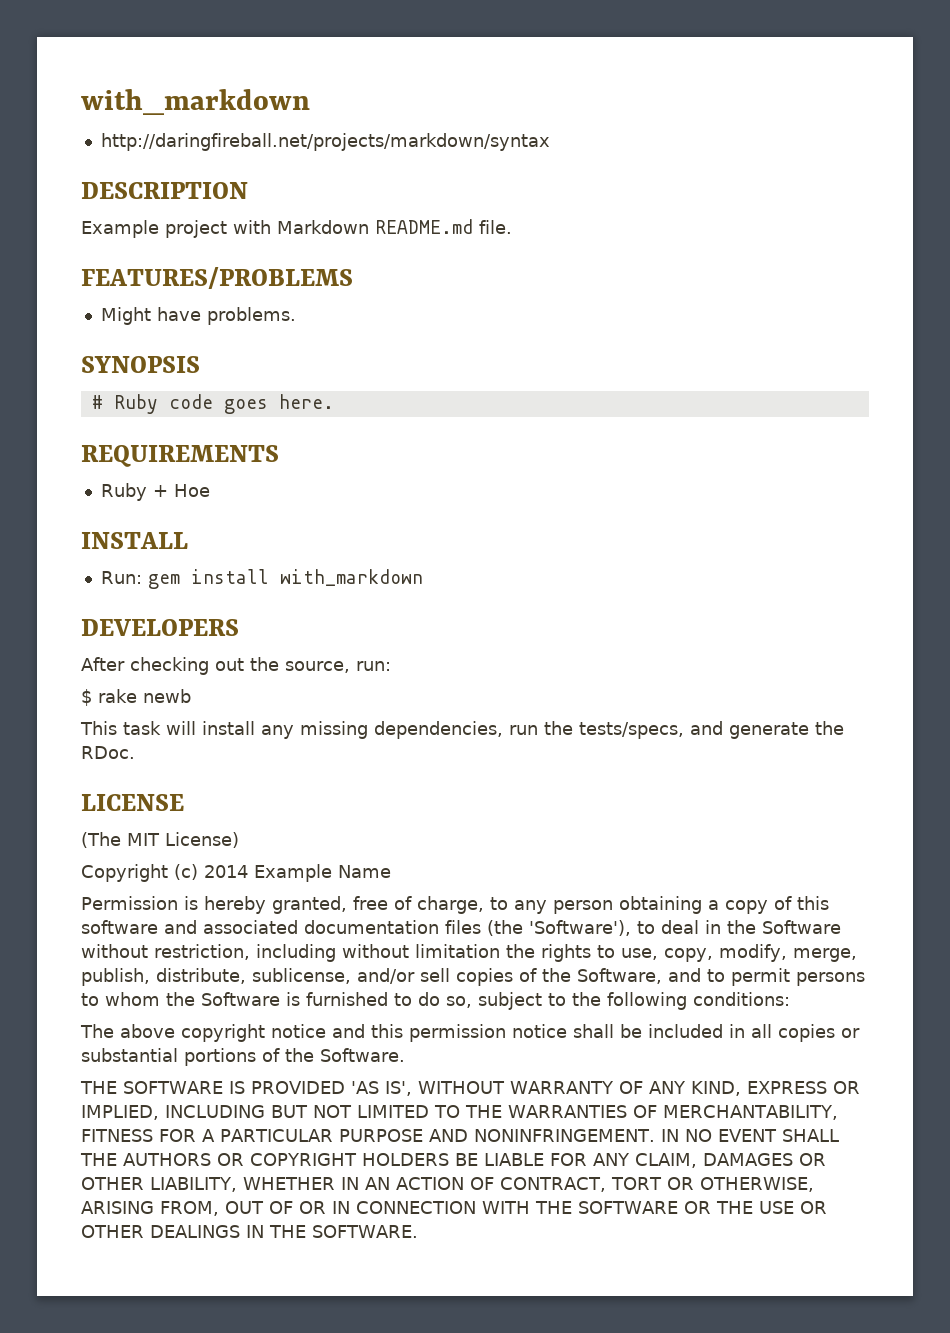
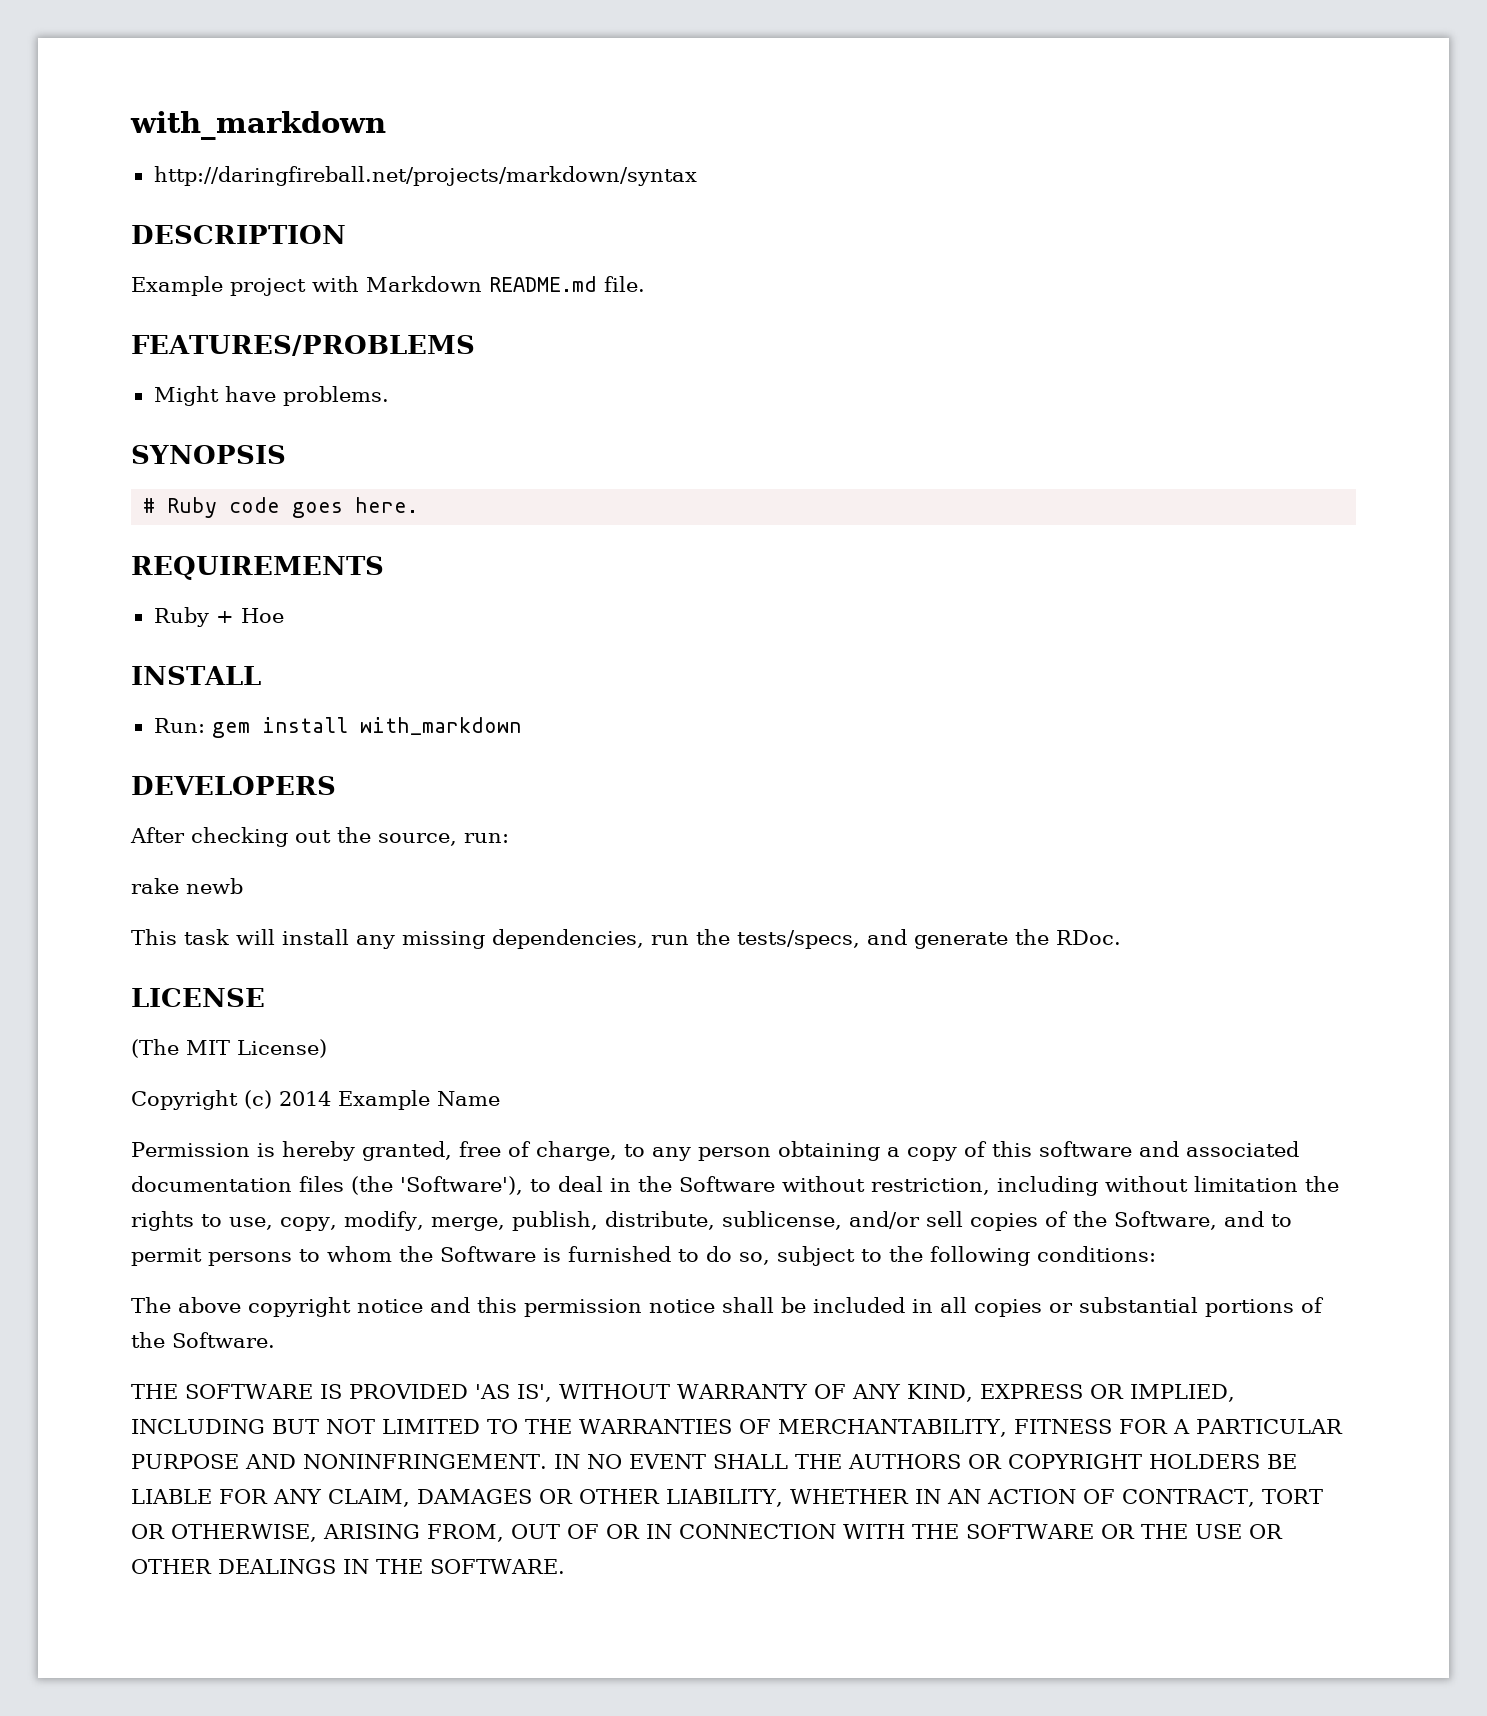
[81,689,92,706] $ -> (509, 838) none

